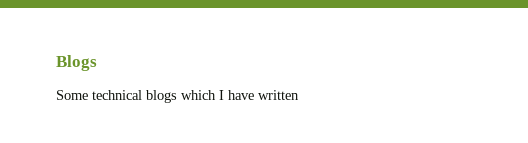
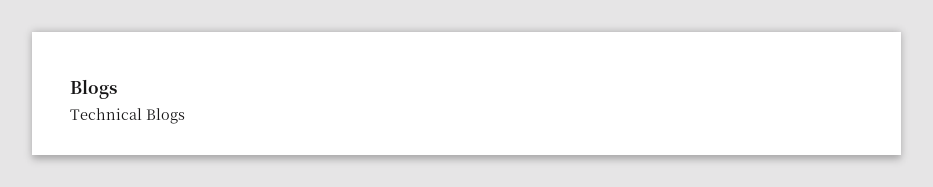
[56,90,299,103] Some technical blogs which I have written -> [70,108,185,124] Technical Blogs

